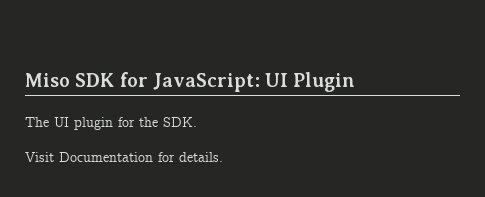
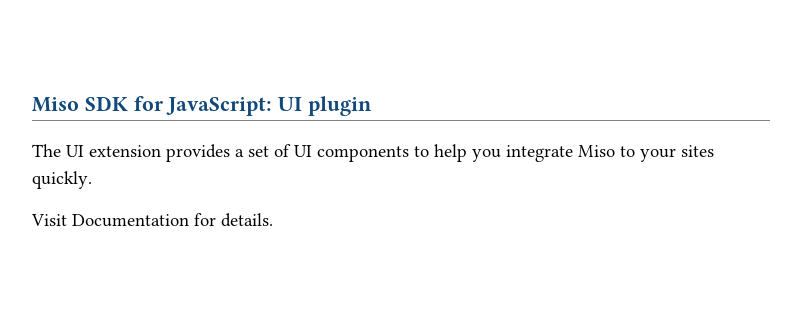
[293,72,356,92] Plugin -> [308,96,373,116] plugin
[74,117,197,130] plugin for the SDK. -> [89,144,714,162] [32,171,92,189] extension provides a set of UI components to help you integrate Miso to your sites quickly.

